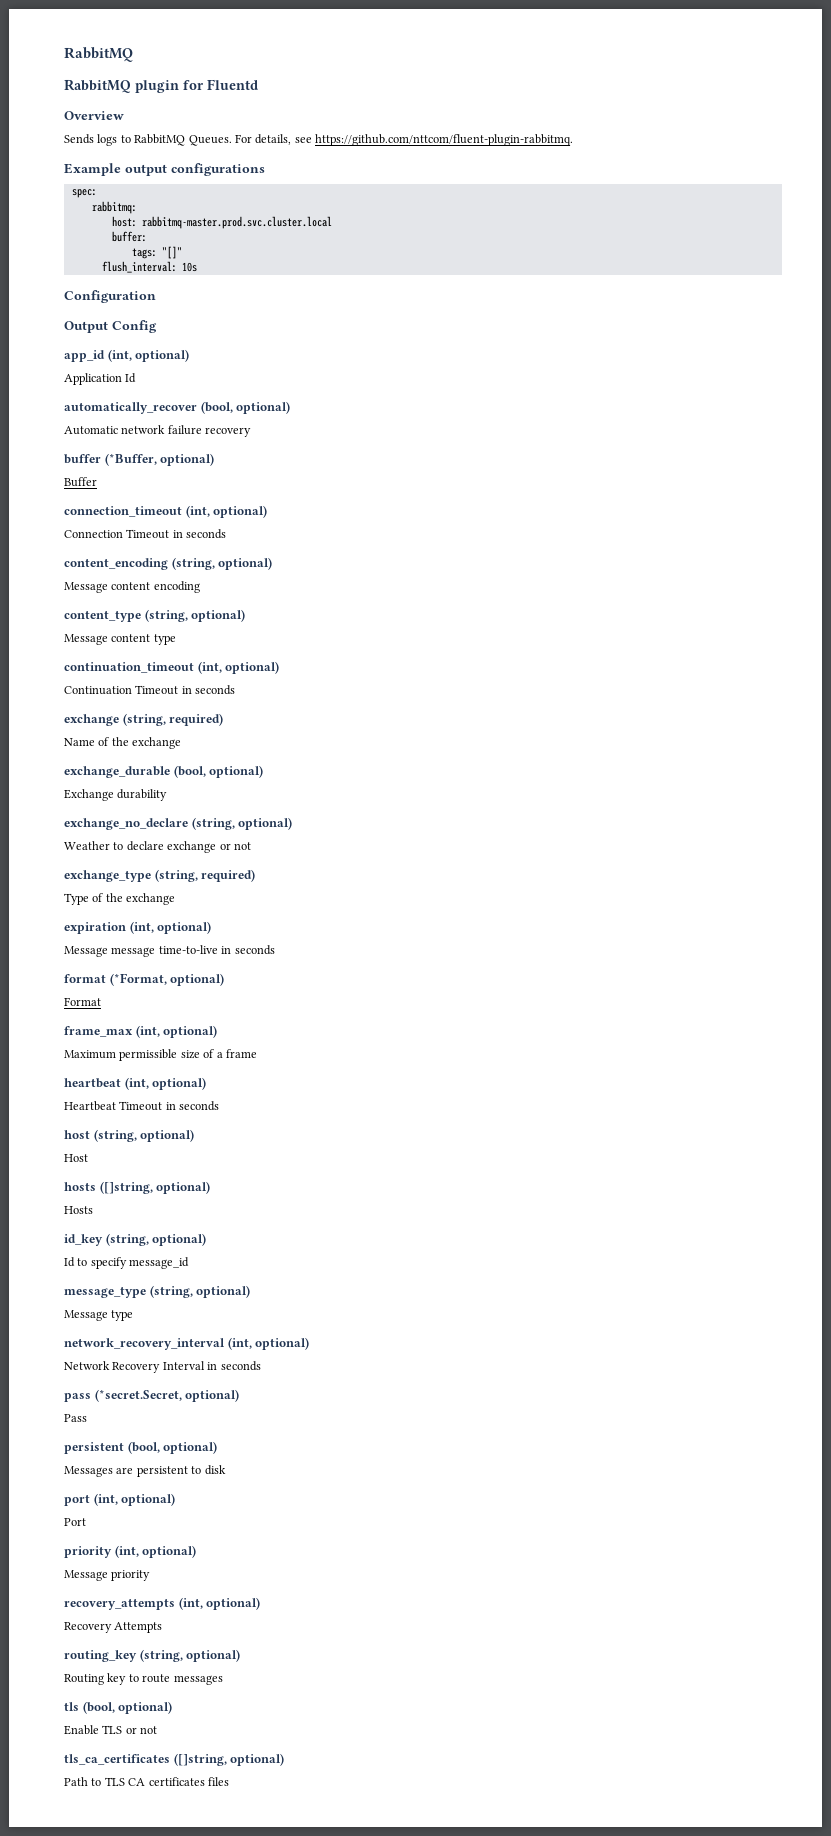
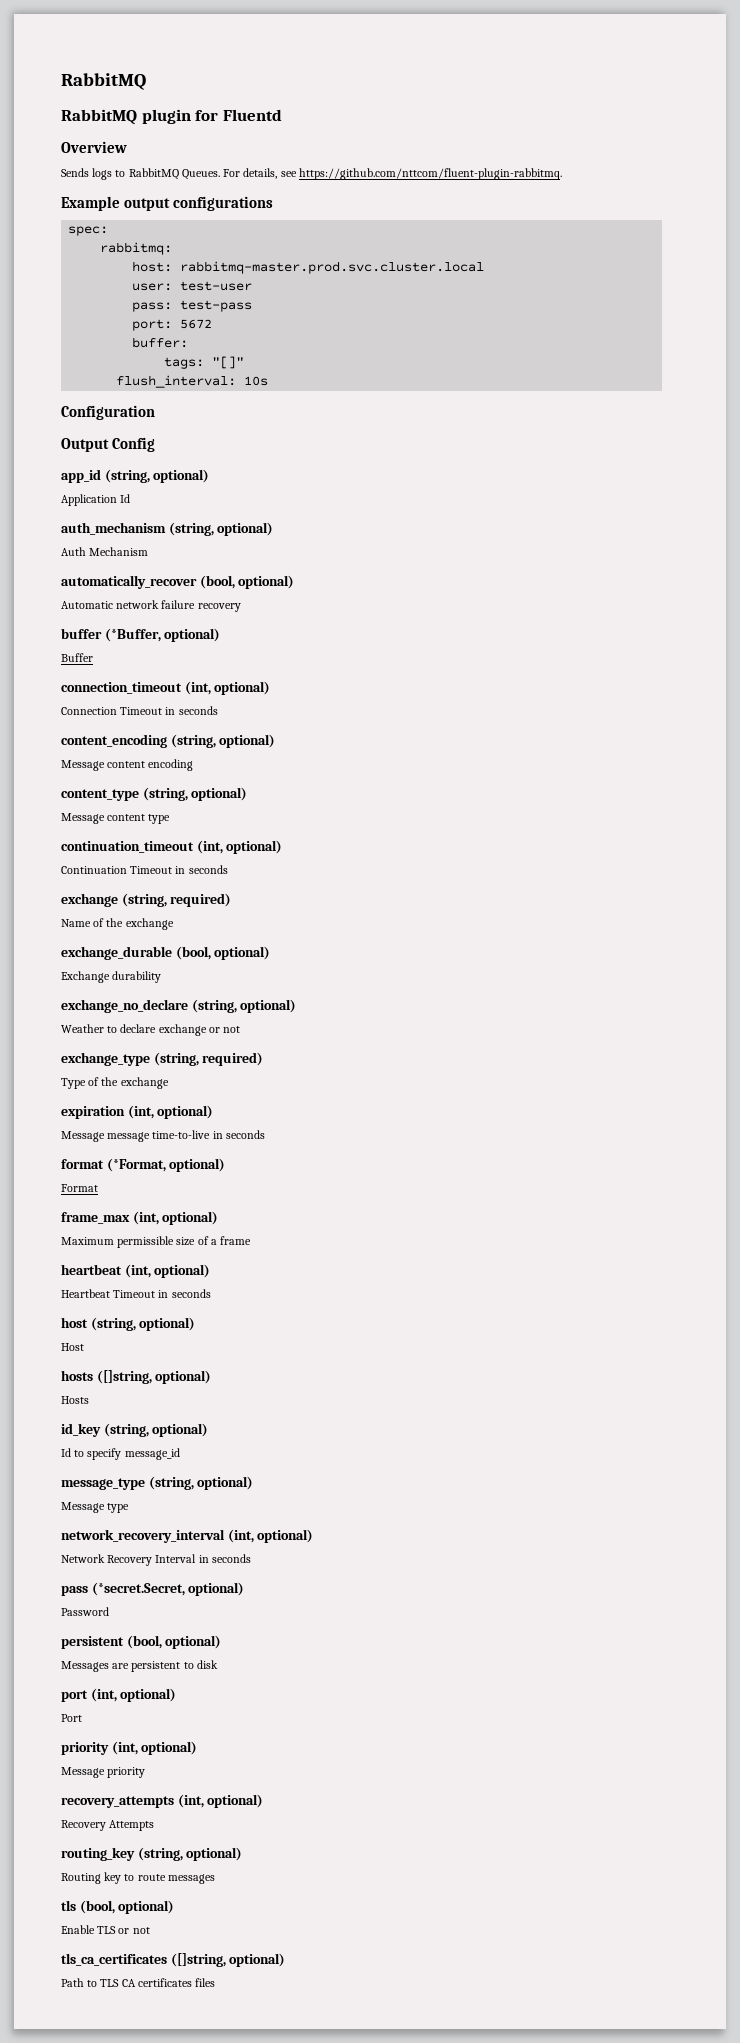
(332, 222) none -> [132,281,253,291] [132,300,253,312] [132,319,213,331] // user: test-user // pass: test-pass // port: 5672
[107,349,132,362] (int, -> [104,469,150,483] (string,
(137, 378) none -> [61,522,274,536] [61,547,149,556] // auth_mechanism (string, optional) // Auth Mechanism
[64,1414,87,1422] Pass -> [61,1607,109,1616] Password

